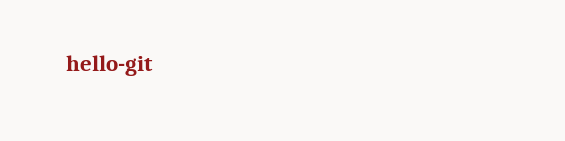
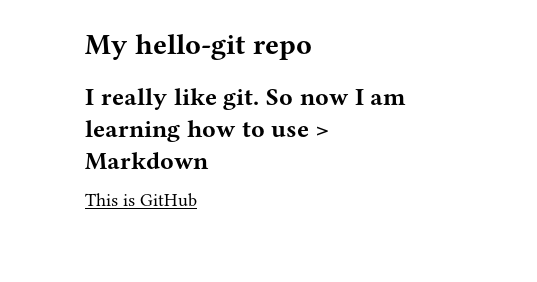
[66,55,153,76] hello-git -> [85,34,312,60] [85,88,407,110] [85,120,329,142] [85,152,209,170] [85,193,197,207] My hello-git repo // I really like git. So now I am learning how to use > Markdown // This is GitHub

